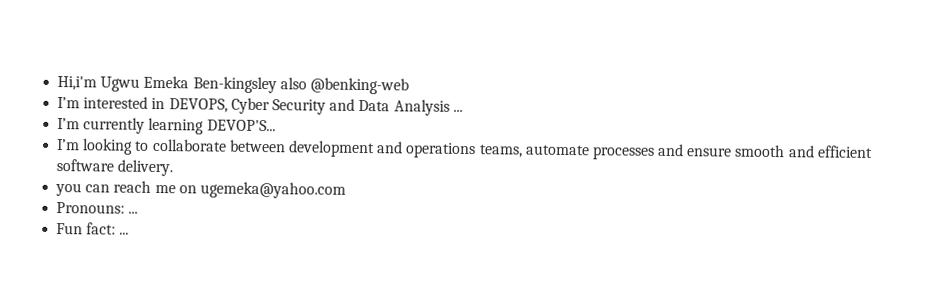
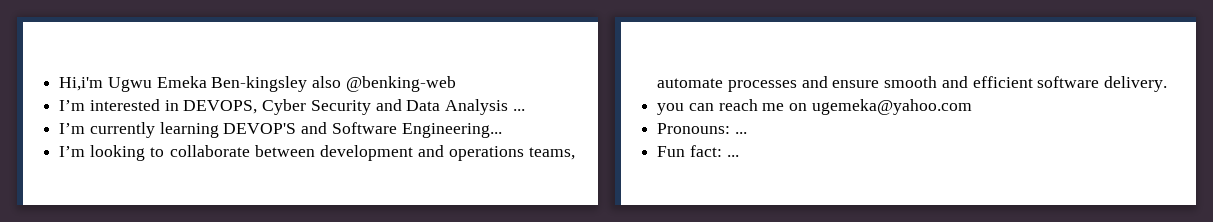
[206,119,276,132] DEVOP'S... -> [223,122,502,138] DEVOP'S and Software Engineering...

